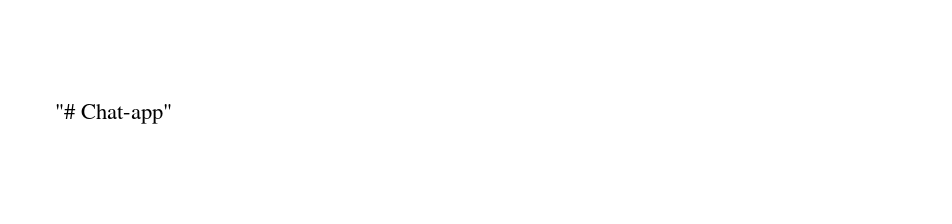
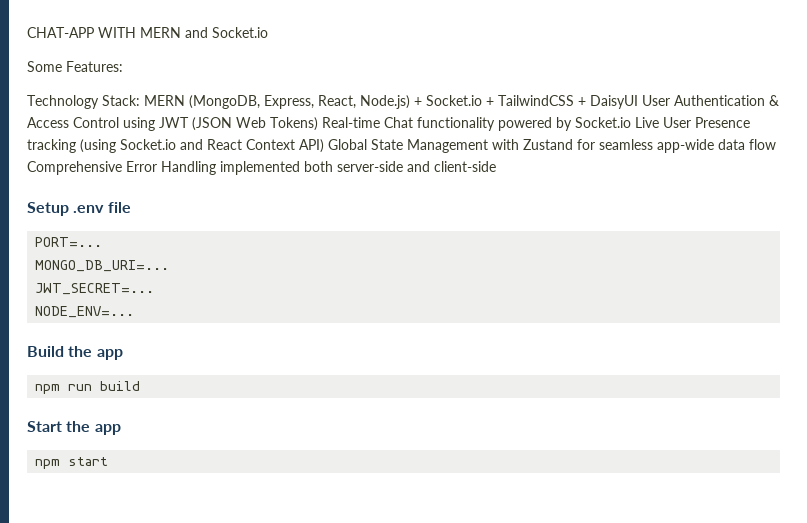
[55,103,173,124] "# Chat-app" -> [27,27,268,38] [27,61,123,72] [27,95,779,109] [27,117,750,131] [27,139,776,153] [27,161,496,175] [27,202,131,216] [35,237,103,247] [35,260,170,272] [35,283,155,295] [35,306,135,318] [27,346,123,360] [35,381,141,394] [27,421,121,435] [35,457,109,469] CHAT-APP WITH MERN and Socket.io // Some Features: // Technology Stack: MERN (MongoDB, Express, React, Node.js) + Socket.io + TailwindCSS + DaisyUI User Authentication & Access Control using JWT (JSON Web Tokens) Real-time Chat functionality powered by Socket.io Live User Presence tracking (using Socket.io and React Context API) Global State Management with Zustand for seamless app-wide data flow Comprehensive Error Handling implemented both server-side and client-side // Setup .env file // PORT=... // MONGO_DB_URI=... // JWT_SECRET=... // NODE_ENV=... // Build the app // npm run build // Start the app // npm start

